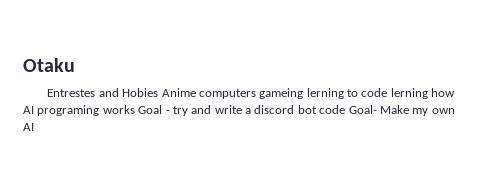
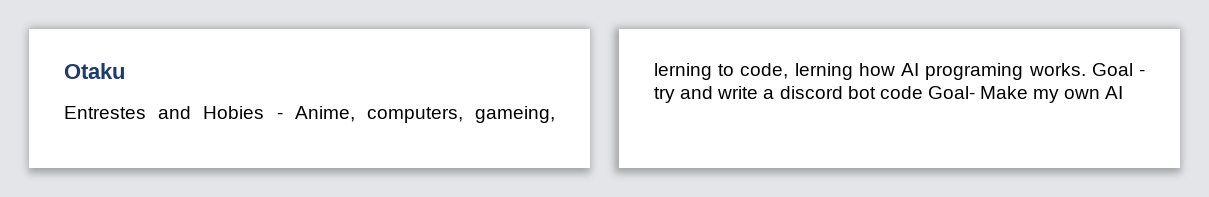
[161,88,304,99] Anime computers gameing -> [276,106,555,123] - Anime, computers, gameing,
[361,88,388,97] code -> [740,63,789,79] code,
[102,105,135,114] works -> [1028,63,1086,76] works.

